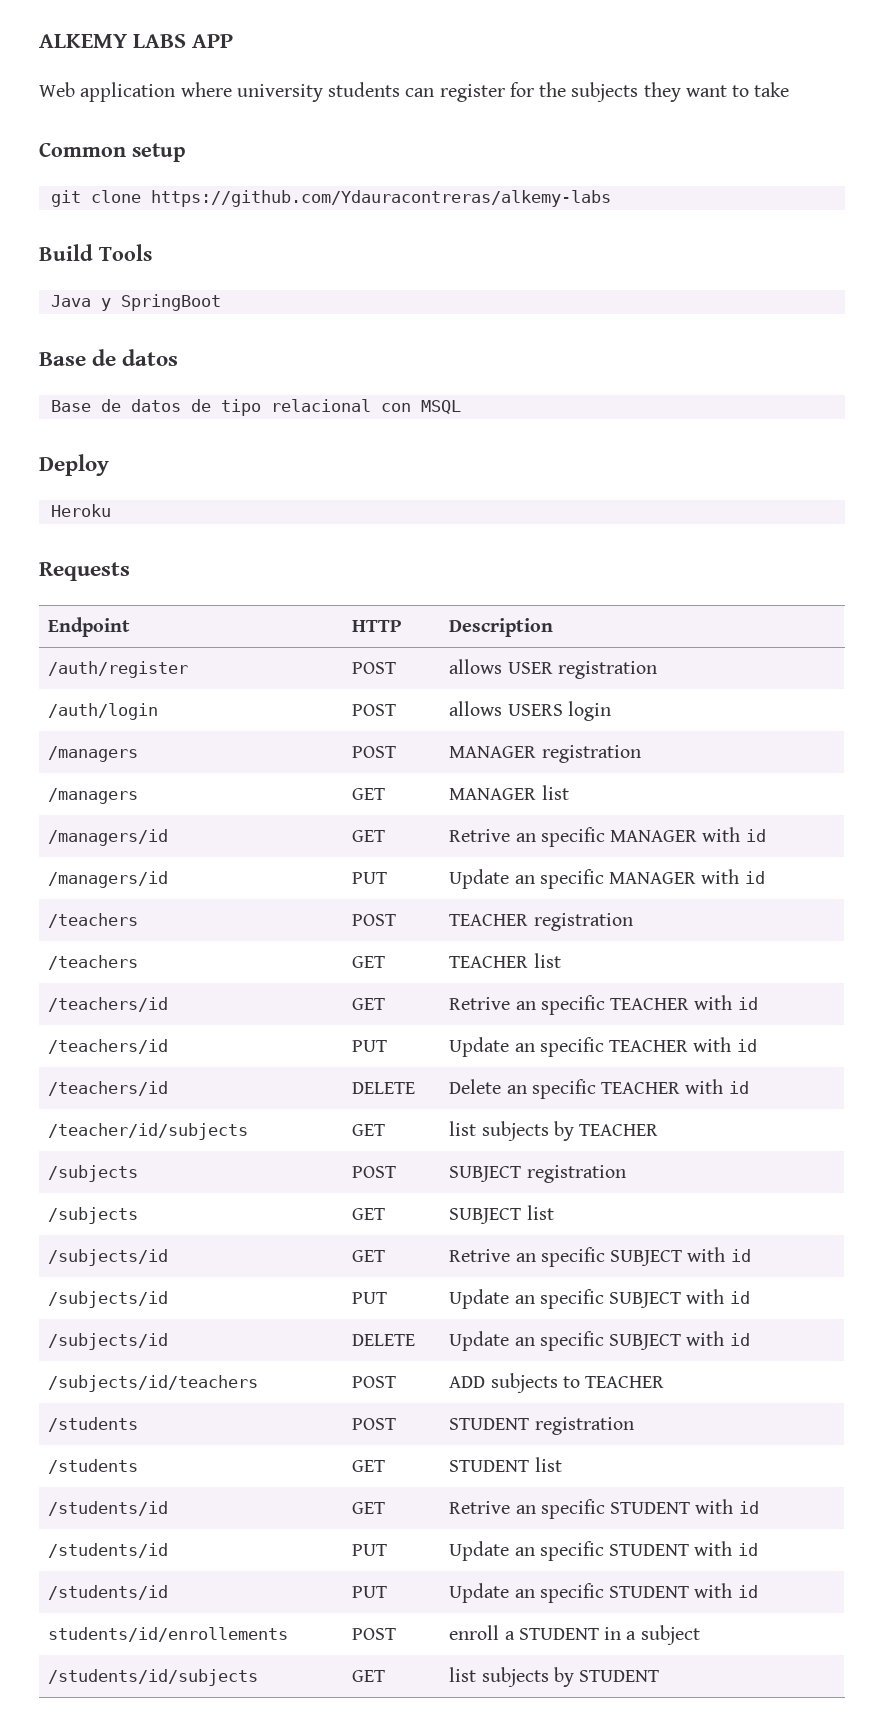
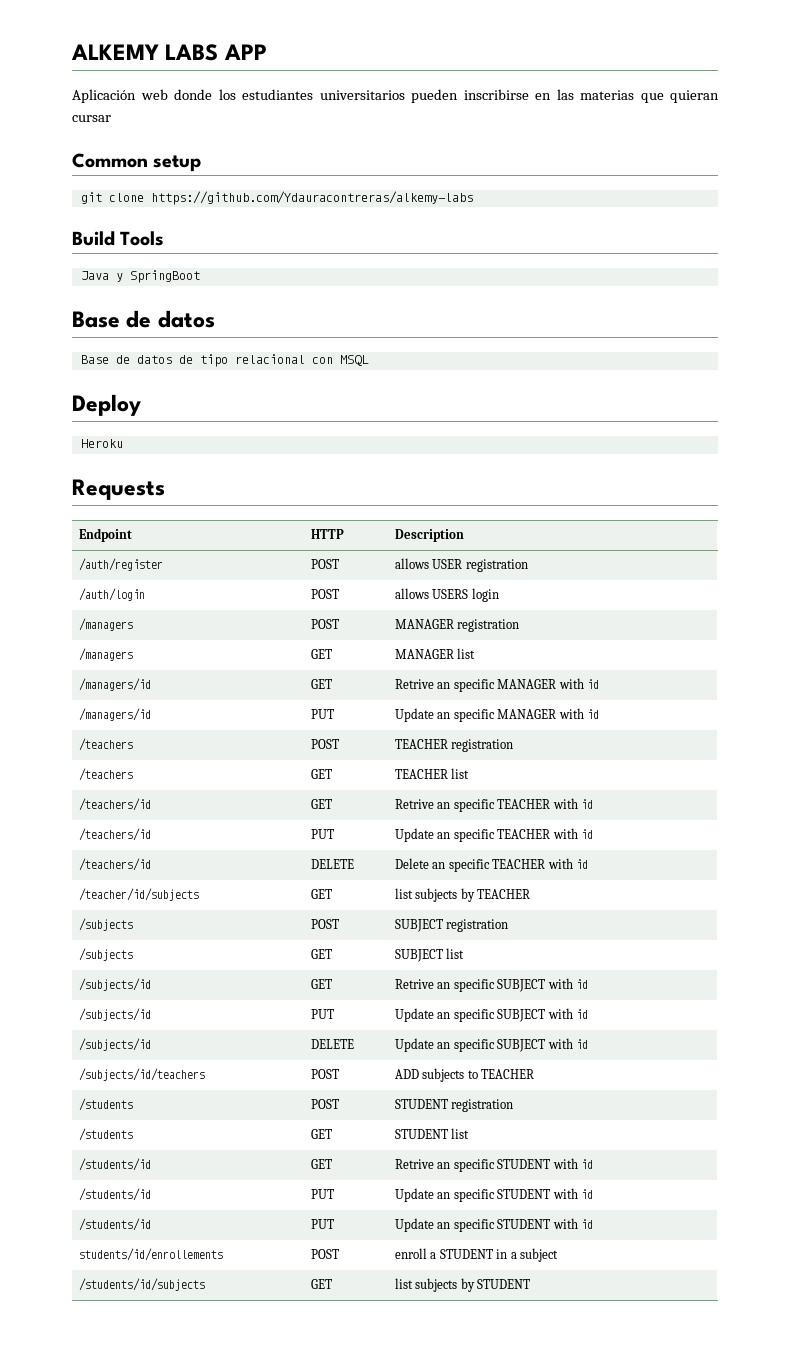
[39,82,790,102] Web application where university students can register for the subjects they want to take -> [72,89,719,103] [72,115,111,122] Aplicación web donde los estudiantes universitarios pueden inscribirse en las materias que quieran cursar

